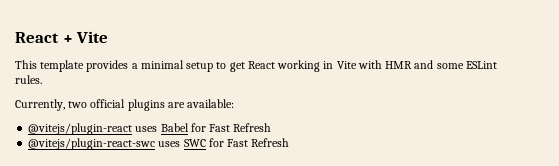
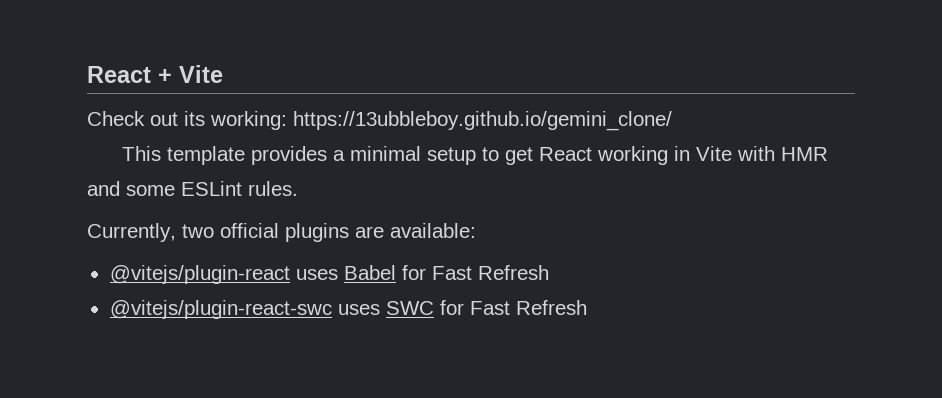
(109, 37) none -> [87,111,672,131] // Check out its working: https://13ubbleboy.github.io/gemini_clone/

